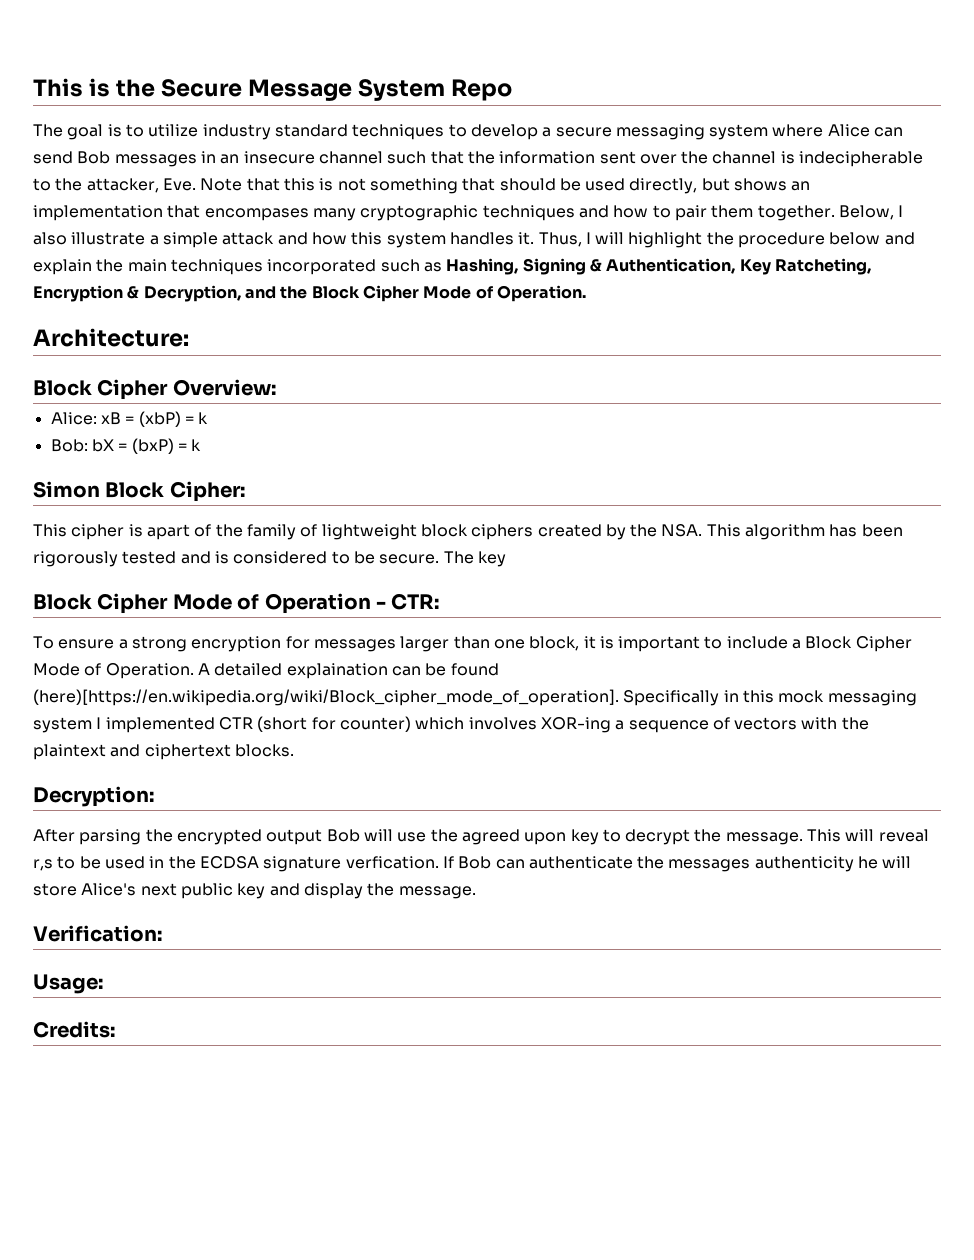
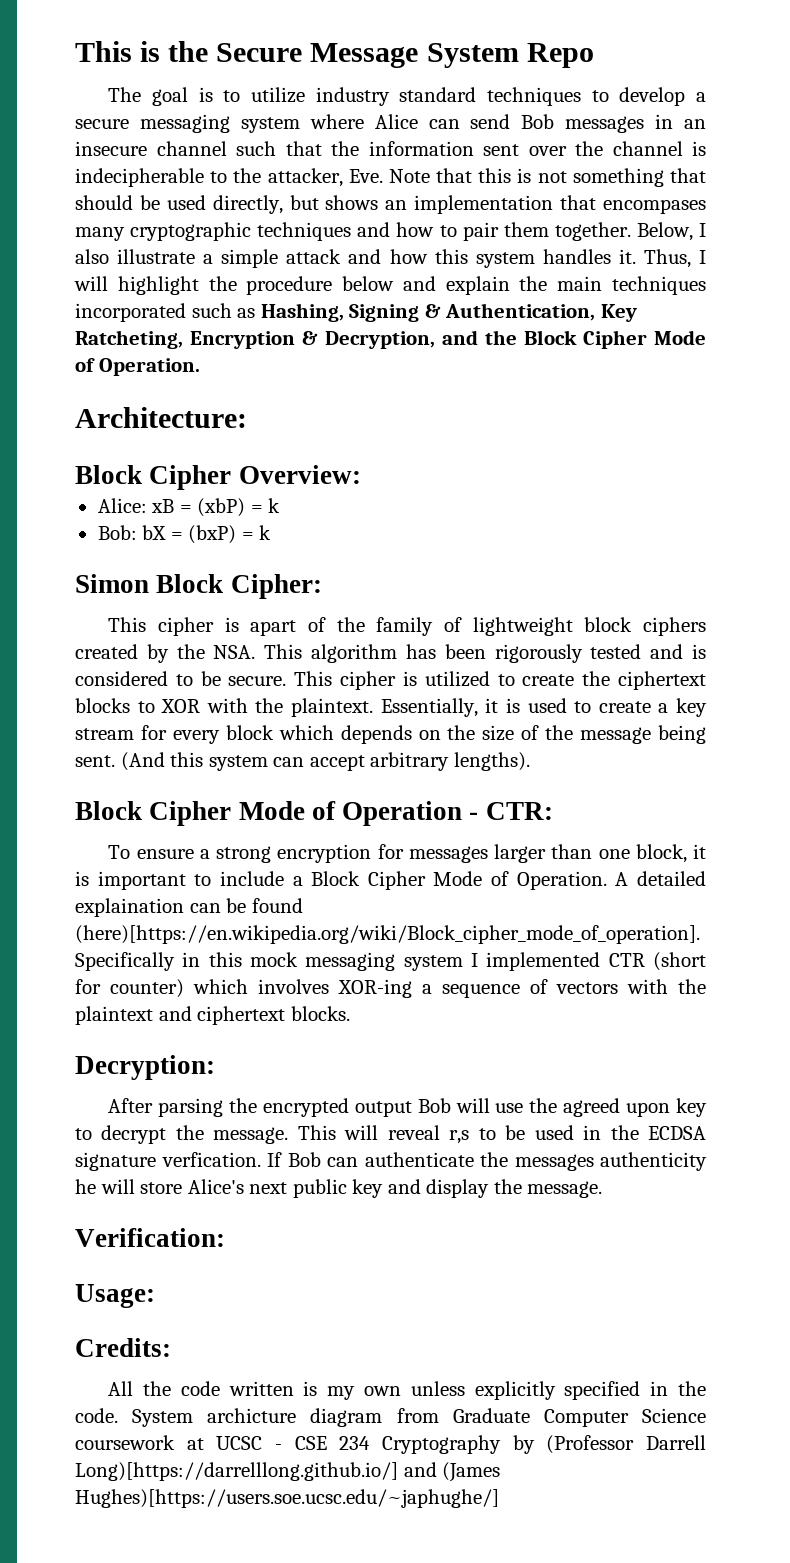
[443,551,506,567] The key -> [294,671,706,690] [75,698,708,717] [75,725,707,744] [75,752,530,771] This cipher is utilized to create the ciphertext blocks to XOR with the plaintext. Essentially, it is used to create a key stream for every block which depends on the size of the message being sent. (And this system can accept arbitrary lengths).
(115, 1029) none -> [108,1381,706,1400] [75,1408,706,1427] [75,1435,707,1454] [75,1462,501,1482] [75,1489,499,1508] // All the code written is my own unless explicitly specified in the code. System archicture diagram from Graduate Computer Science coursework at UCSC - CSE 234 Cryptography by (Professor Darrell Long)[https://darrelllong.github.io/] and (James Hughes)[https://users.soe.ucsc.edu/~japhughe/]

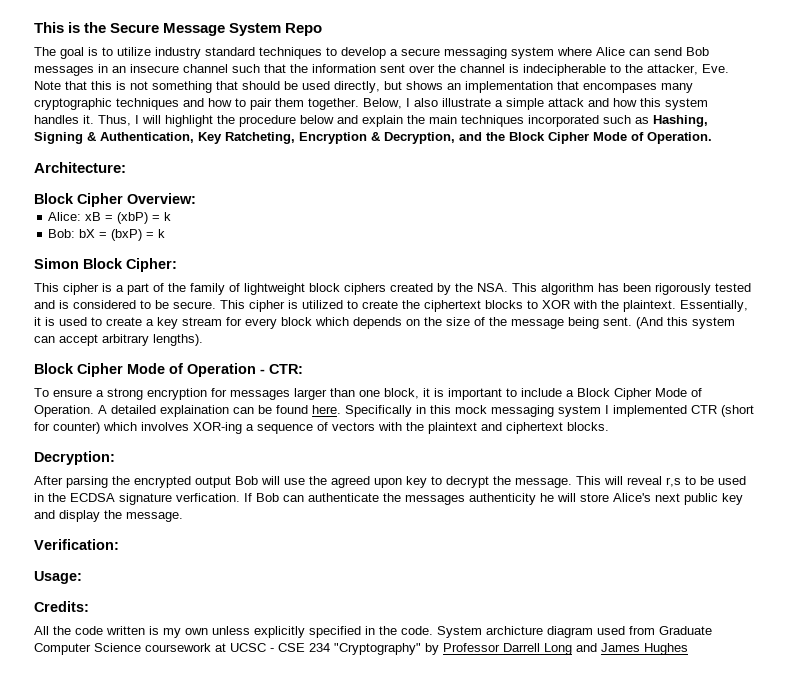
[250,620,297,636] apart -> [116,283,149,295] a part
[75,925,700,944] (here)[https://en.wikipedia.org/wiki/Block_cipher_mode_of_operation]. -> [312,405,341,414] here.
(383, 1417) none -> [597,626,625,635] used
[382,1435,707,1454] [75,1462,501,1482] [75,1489,499,1508] Cryptography by (Professor Darrell Long)[https://darrelllong.github.io/] and (James Hughes)[https://users.soe.ucsc.edu/~japhughe/] -> [334,643,688,655] "Cryptography" by Professor Darrell Long and James Hughes

